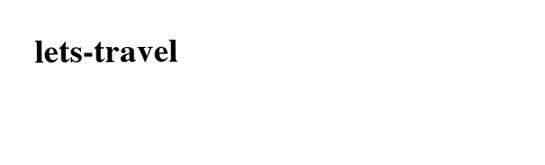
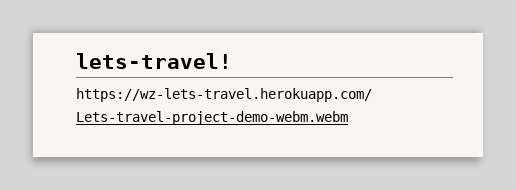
[34,39,178,63] lets-travel -> [76,53,232,69] [76,88,372,102] [76,111,348,125] lets-travel! // https://wz-lets-travel.herokuapp.com/ // Lets-travel-project-demo-webm.webm

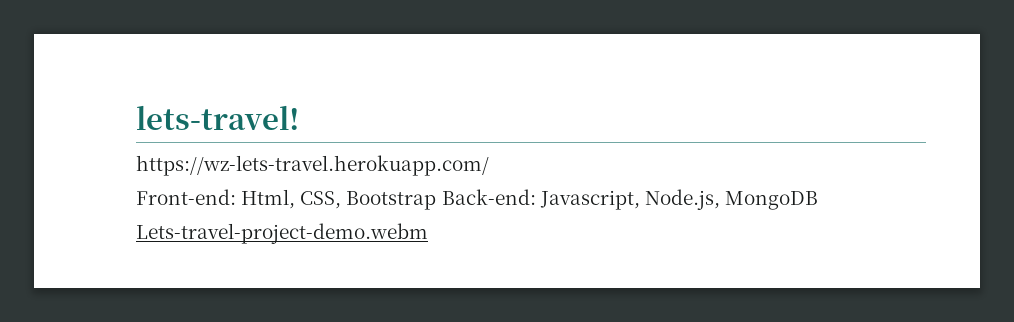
[76,111,348,125] Lets-travel-project-demo-webm.webm -> [136,189,818,210] [136,223,428,244] Front-end: Html, CSS, Bootstrap Back-end: Javascript, Node.js, MongoDB // Lets-travel-project-demo.webm

